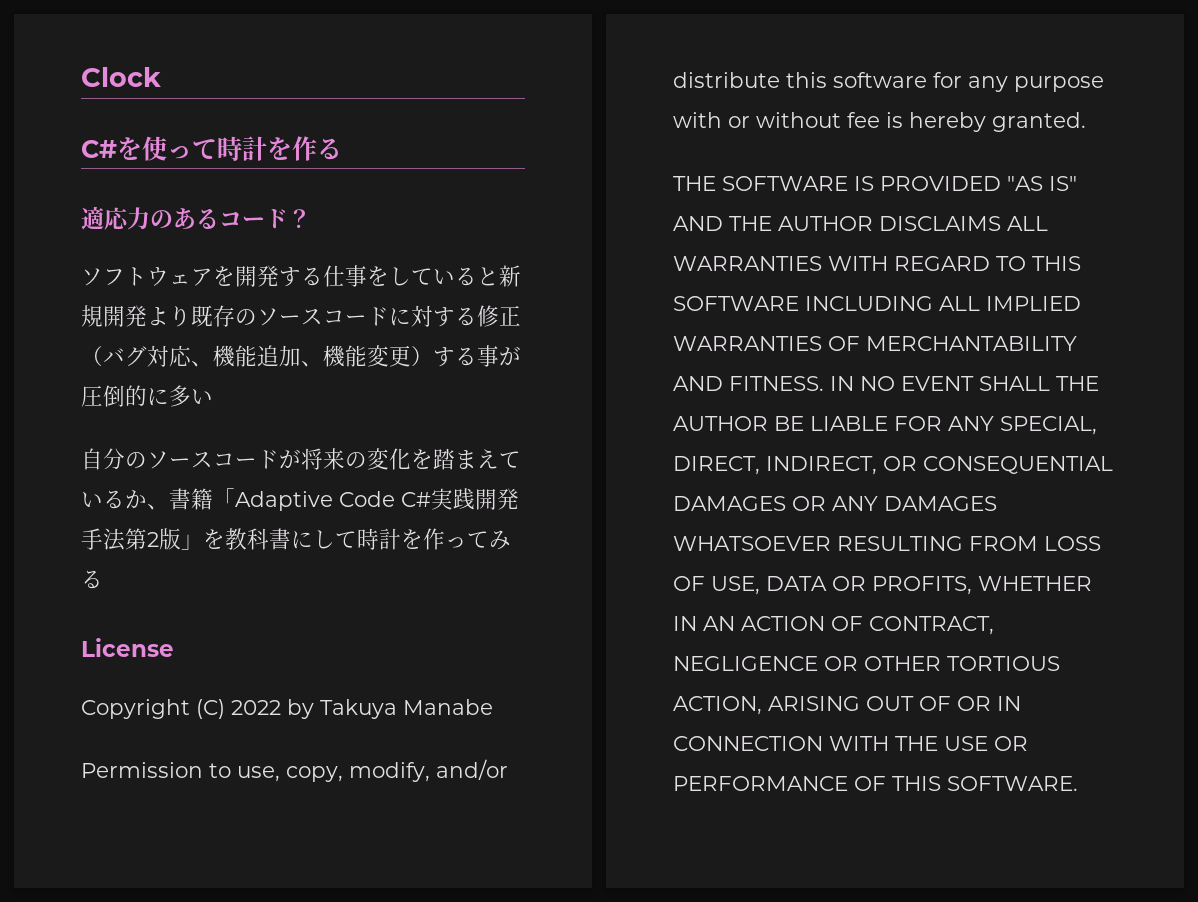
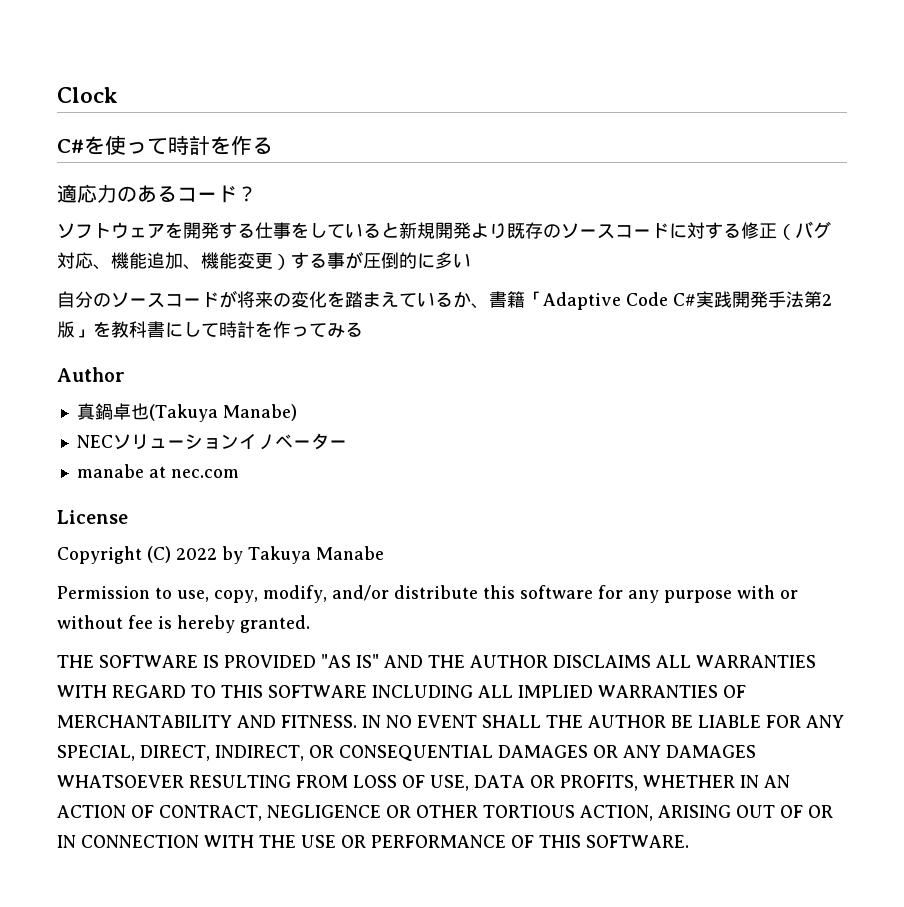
(103, 579) none -> [57,367,125,382] [76,403,297,422] [76,433,347,450] [76,464,239,478] // Author // 真鍋卓也(Takuya Manabe) // NECソリューションイノベーター // manabe at nec.com

